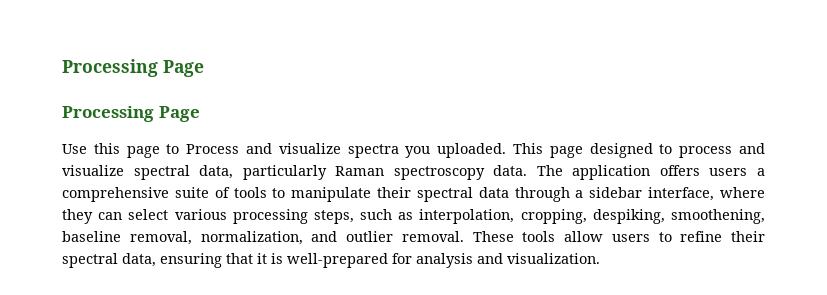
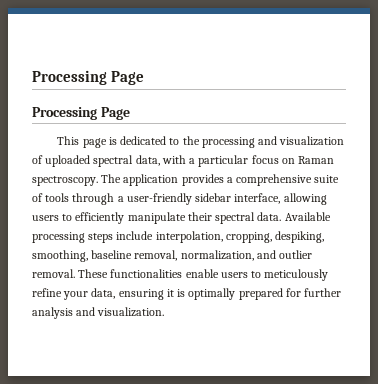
[62,143,765,158] [62,165,748,180] Use this page to Process and visualize spectra you uploaded. This page designed to process and visualize spectral data, particularly Raman spectroscopy data. The application offers users -> [57,136,345,148] [32,155,335,167] [32,174,224,186] This page is dedicated to the processing and visualization of uploaded spectral data, with a particular focus on Raman spectroscopy. The application provides
[272,187,765,202] [62,209,414,224] to manipulate their spectral data through a sidebar interface, where they can select various processing steps, such as -> [72,193,327,205] [32,212,331,224] [32,231,154,243] through a user-friendly sidebar interface, allowing users to efficiently manipulate their spectral data. Available processing steps include
[671,209,765,224] smoothening, -> [32,250,88,262] smoothing,
[522,231,765,242] [62,253,118,268] tools allow users to refine their spectral -> [110,269,329,281] [32,288,89,300] functionalities enable users to meticulously refine your
[226,253,253,264] that -> (164, 294) none
[287,253,412,268] well-prepared for -> [188,288,342,300] optimally prepared for further

